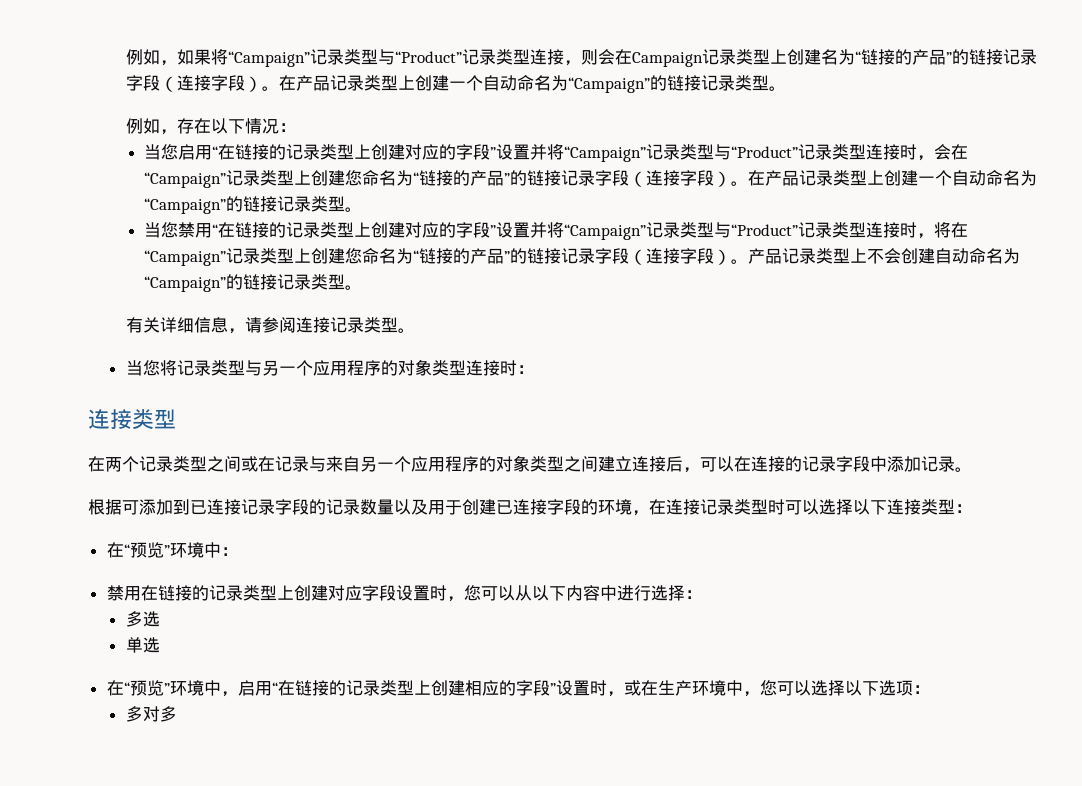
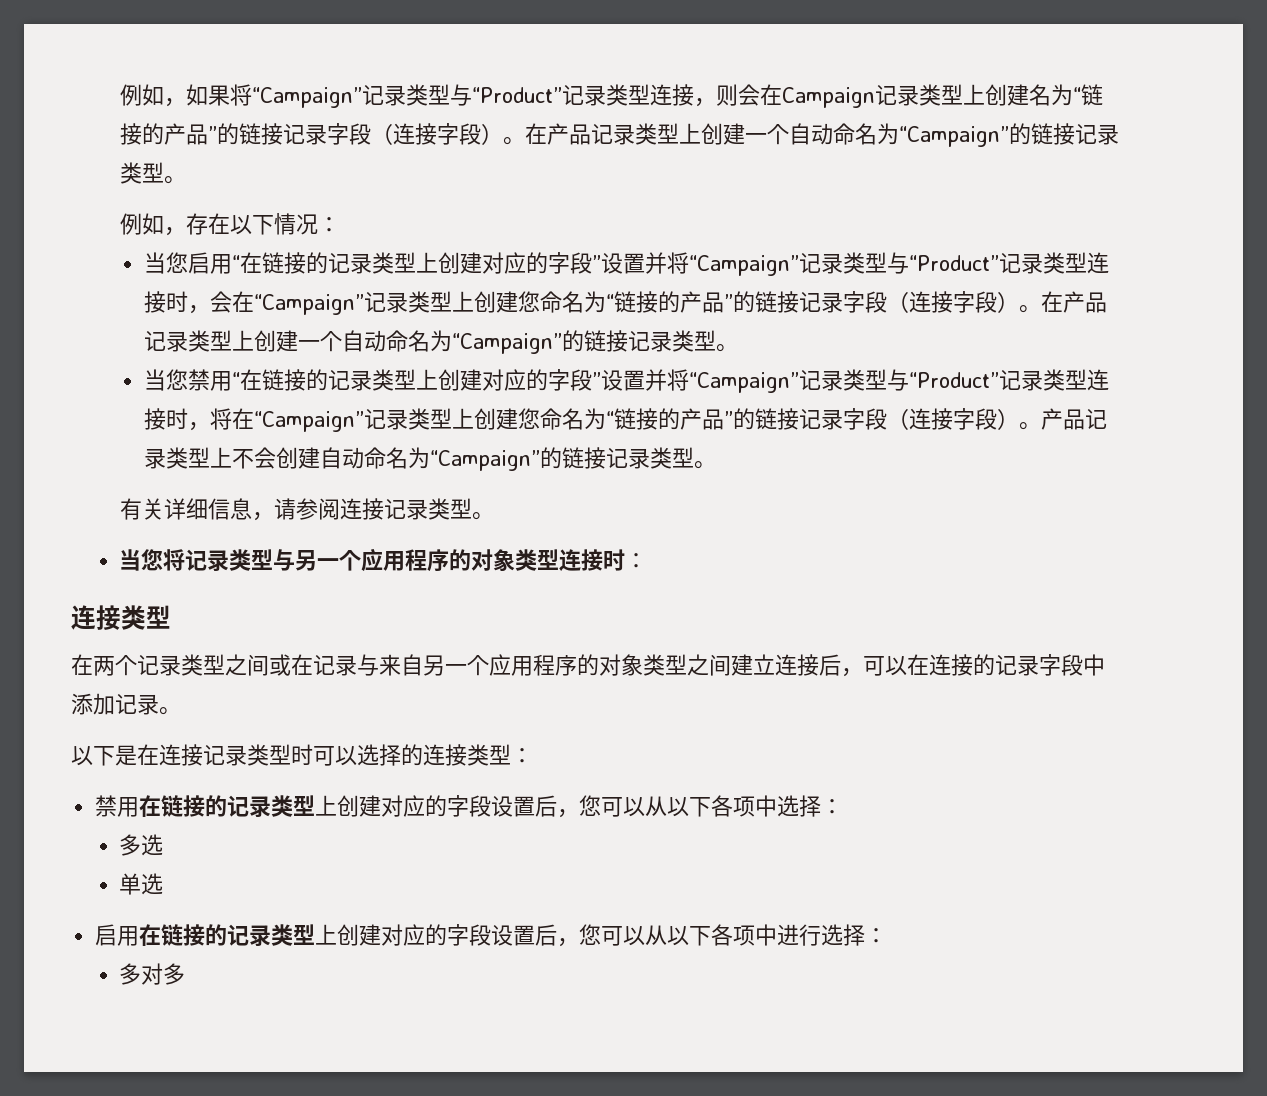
[88,499,649,516] 根据可添加到已连接记录字段的记录数量以及用于创建已连接字段的环境， -> [71,745,137,766] 以下是
[853,499,887,515] 以下 -> [401,744,423,766] 的
[106,542,238,558] // 在“预览”环境中： -> (533, 755) none
[361,585,651,602] 字段设置时，您可以从以下内容中进行 -> [425,795,778,818] 的字段设置后，您可以从以下各项中
[106,680,913,697] 在“预览”环境中，启用“在链接的记录类型上创建相应的字段”设置时，或在生产环境中，您可以选择以下选项 -> [95,924,866,947] 启用在链接的记录类型上创建对应的字段设置后，您可以从以下各项中进行选择

